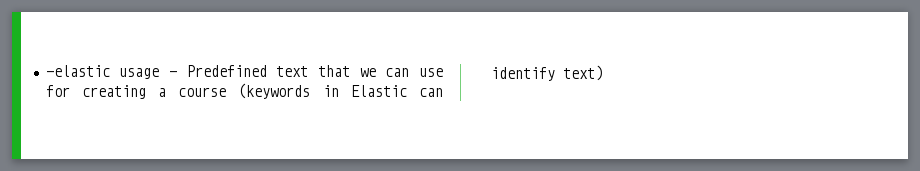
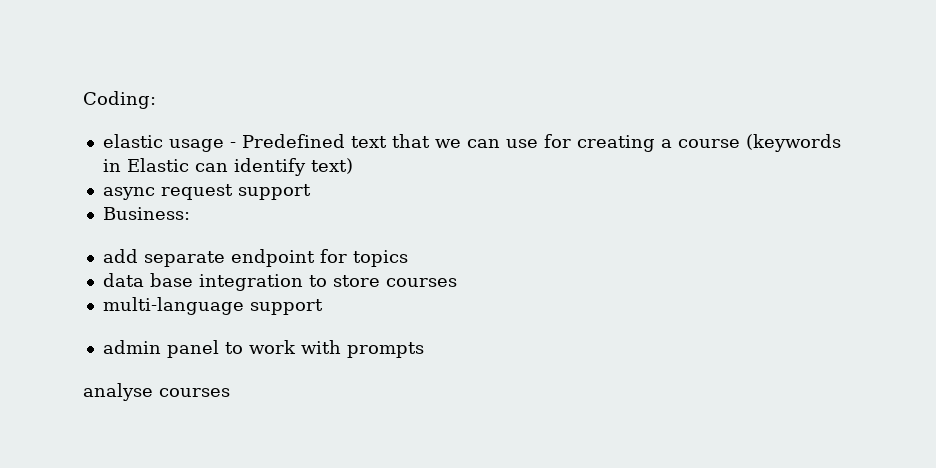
[45,65,110,77] -elastic -> [83,91,156,109] [102,134,163,148] Coding: // elastic
(603, 73) none -> [102,184,311,200] [102,207,190,220] [102,249,408,267] [102,273,457,291] [102,297,323,315] [102,340,424,358] [83,383,230,401] // async request support // Business: // add separate endpoint for topics // data base integration to store courses // multi-language support // admin panel to work with prompts // analyse courses

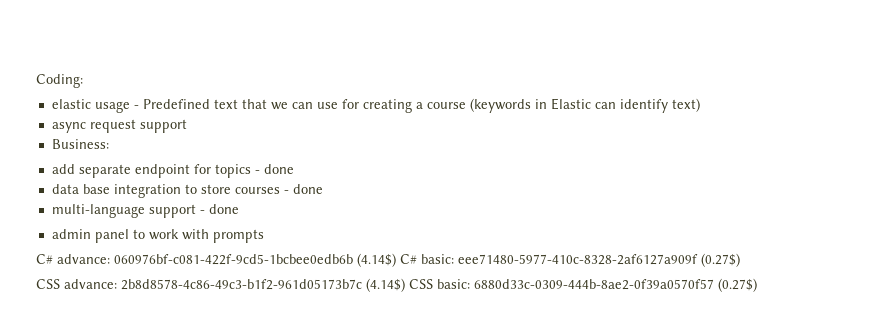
(408, 258) none -> [254,164,294,174] - done
(457, 282) none -> [283,184,323,194] - done
(323, 307) none -> [199,204,239,214] - done
[83,383,230,401] analyse courses -> [36,253,740,267] [36,278,757,292] C# advance: 060976bf-c081-422f-9cd5-1bcbee0edb6b (4.14$) C# basic: eee71480-5977-410c-8328-2af6127a909f (0.27$) // CSS advance: 2b8d8578-4c86-49c3-b1f2-961d05173b7c (4.14$) CSS basic: 6880d33c-0309-444b-8ae2-0f39a0570f57 (0.27$)

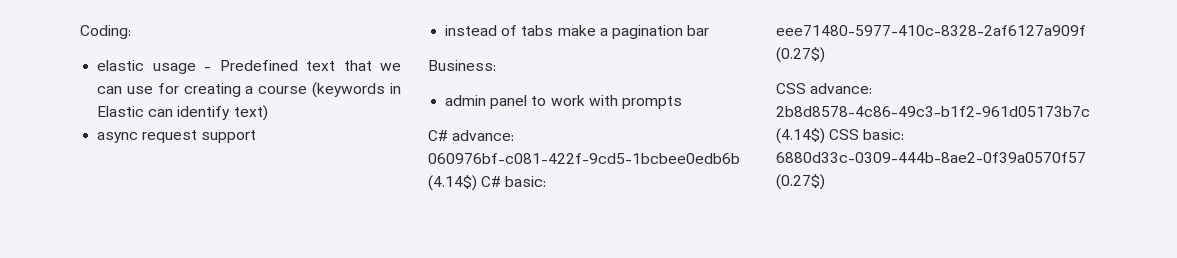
[51,139,109,149] [51,164,294,178] [51,184,323,198] [51,204,239,218] Business: // add separate endpoint for topics - done // data base integration to store courses - done // multi-language support - done -> [445,25,710,39] [428,60,496,71] instead of tabs make a pagination bar // Business:

